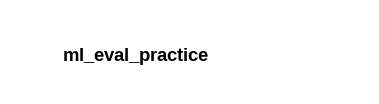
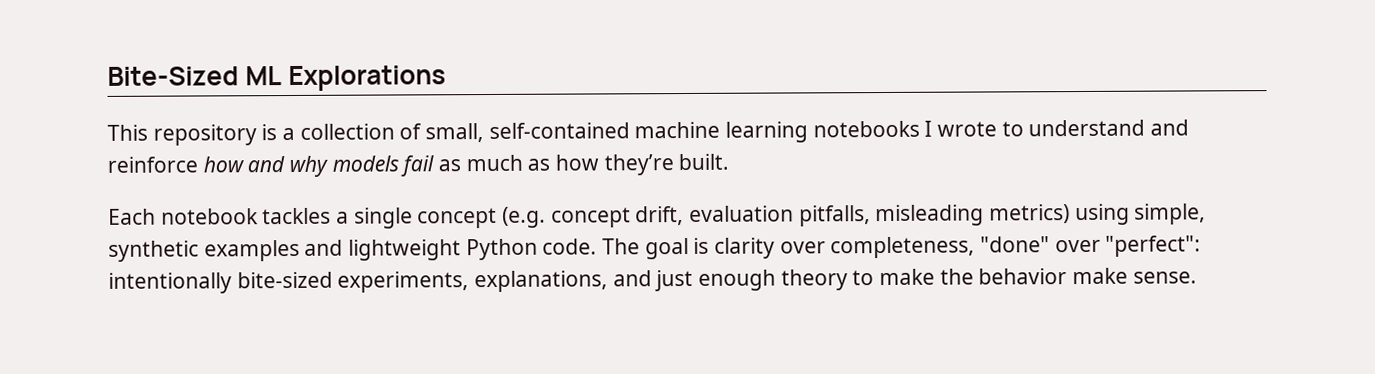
[63,48,208,65] ml_eval_practice -> [107,65,447,92] [107,119,1190,146] [107,153,730,178] [108,203,1207,229] [108,235,1202,262] [108,267,1197,294] Bite-Sized ML Explorations // This repository is a collection of small, self-contained machine learning notebooks I wrote to understand and reinforce how and why models fail as much as how they’re built. // Each notebook tackles a single concept (e.g. concept drift, evaluation pitfalls, misleading metrics) using simple, synthetic examples and lightweight Python code. The goal is clarity over completeness, "done" over "perfect": intentionally bite-sized experiments, explanations, and just enough theory to make the behavior make sense.

